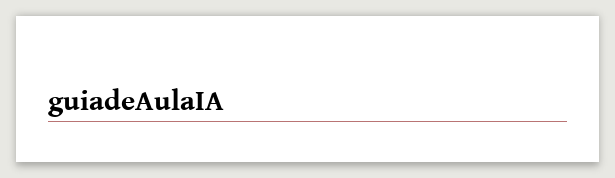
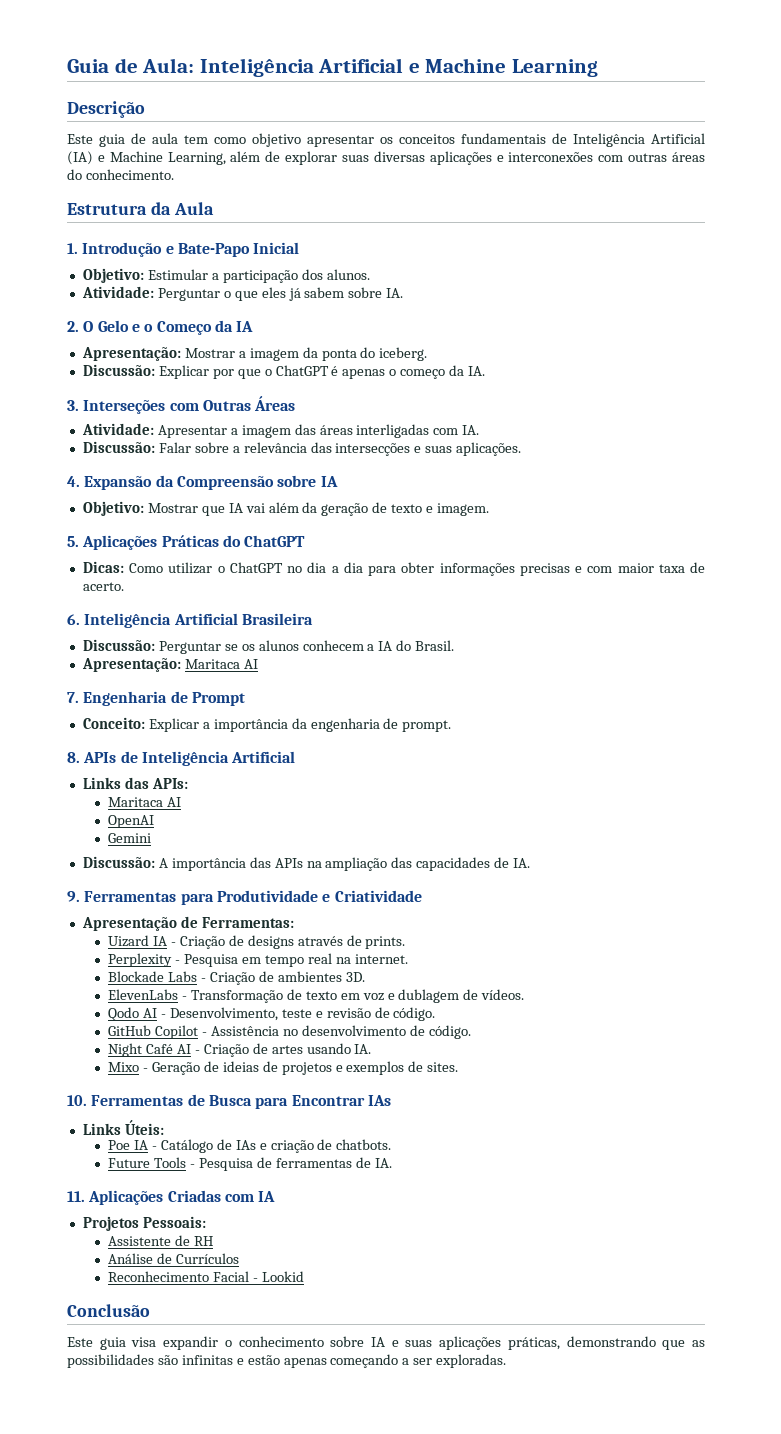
[48,88,224,117] guiadeAulaIA -> [67,58,598,77] [67,101,145,118] [67,133,705,147] [67,151,706,165] [67,169,174,180] [67,202,214,215] [67,242,300,257] [82,268,370,283] [81,286,404,301] [67,320,254,335] [81,347,428,361] [82,364,486,379] [67,396,296,414] [81,423,480,438] [82,441,522,456] [67,475,338,490] [82,501,490,516] [67,535,306,550] [82,561,706,576] [82,582,124,591] [67,613,313,628] [82,639,455,654] [81,658,258,672] [67,691,245,706] [82,717,452,732] [67,751,296,766] [82,777,188,789] [108,797,182,807] [108,815,155,828] [108,833,152,843] [82,856,531,871] [67,890,422,905] [81,916,294,931] [108,935,406,949] [108,953,408,967] [108,971,365,985] [108,989,525,1003] [108,1007,436,1021] [108,1025,471,1039] [108,1043,372,1057] [108,1061,459,1075] [67,1094,391,1109] [82,1120,164,1135] [108,1139,392,1153] [108,1157,392,1171] [67,1190,276,1205] [82,1216,206,1231] [108,1235,213,1246] [108,1253,239,1264] [108,1271,304,1282] [67,1304,150,1317] [67,1336,705,1350] [67,1354,507,1368] Guia de Aula: Inteligência Artificial e Machine Learning // Descrição // Este guia de aula tem como objetivo apresentar os conceitos fundamentais de Inteligência Artificial (IA) e Machine Learning, além de explorar suas diversas aplicações e interconexões com outras áreas do conhecimento. // Estrutura da Aula // 1. Introdução e Bate-Papo Inicial // Objetivo: Estimular a participação dos alunos. // Atividade: Perguntar o que eles já sabem sobre IA. // 2. O Gelo e o Começo da IA // Apresentação: Mostrar a imagem da ponta do iceberg. // Discussão: Explicar por que o ChatGPT é apenas o começo da IA. // 3. Interseções com Outras Áreas // Atividade: Apresentar a imagem das áreas interligadas com IA. // Discussão: Falar sobre a relevância das intersecções e suas aplicações. // 4. Expansão da Compreensão sobre IA // Objetivo: Mostrar que IA vai além da geração de texto e imagem. // 5. Aplicações Práticas do ChatGPT // Dicas: Como utilizar o ChatGPT no dia a dia para obter informações precisas e com maior taxa de acerto. // 6. Inteligência Artificial Brasileira // Discussão: Perguntar se os alunos conhecem a IA do Brasil. // Apresentação: Maritaca AI // 7. Engenharia de Prompt // Conceito: Explicar a importância da engenharia de prompt. // 8. APIs de Inteligência Artificial // Links das APIs: // Maritaca AI // OpenAI // Gemini // Discussão: A importância das APIs na ampliação das capacidades de IA. // 9. Ferramentas para Produtividade e Criatividade // Apresentação de Ferramentas: // Uizard IA - Criação de designs através de prints. // Perplexity - Pesquisa em tempo real na internet. // Blockade Labs - Criação de ambientes 3D. // ElevenLabs - Transformação de texto em voz e dublagem de vídeos. // Qodo AI - Desenvolvimento, teste e revisão de código. // GitHub Copilot - Assistência no desenvolvimento de código. // Night Café AI - Criação de artes usando IA. // Mixo - Geração de ideias de projetos e exemplos de sites. // 10. Ferramentas de Busca para Encontrar IAs // Links Úteis: // Poe IA - Catálogo de IAs e criação de chatbots. // Future Tools - Pesquisa de ferramentas de IA. // 11. Aplicações Criadas com IA // Projetos Pessoais: // Assistente de RH // Análise de Currículos // Reconhecimento Facial - Lookid // Conclusão // Este guia visa expandir o conhecimento sobre IA e suas aplicações práticas, demonstrando que as possibilidades são infinitas e estão apenas começando a ser exploradas.

